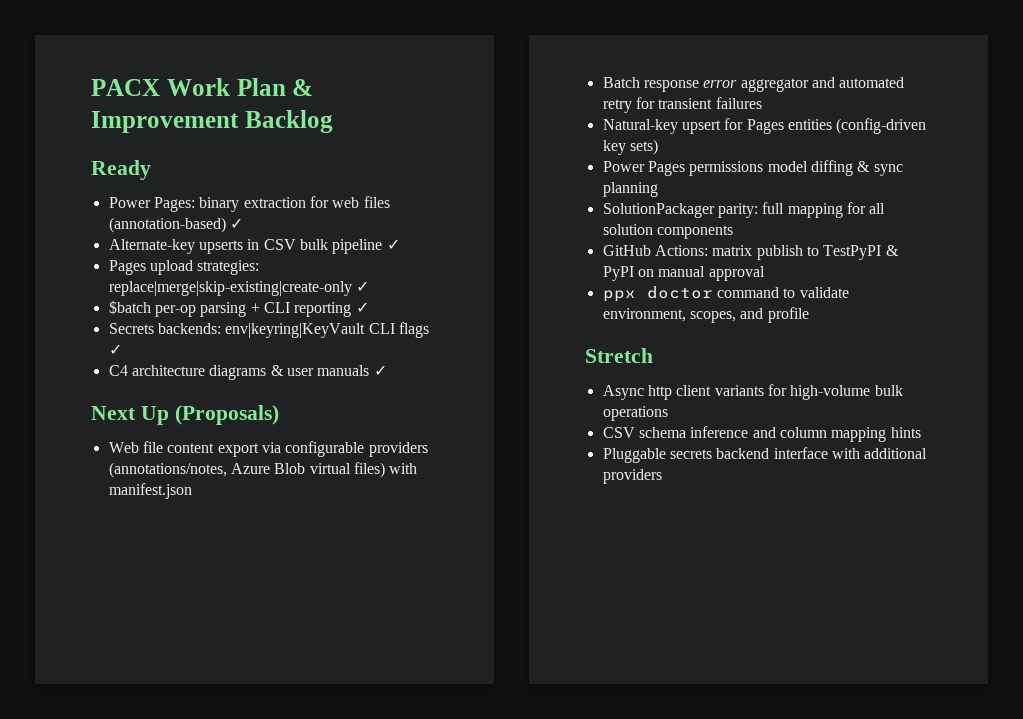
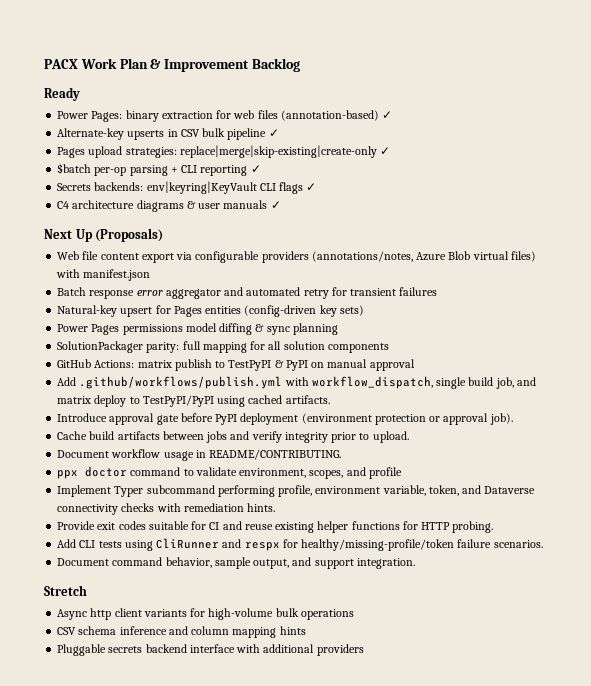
(765, 273) none -> [57,376,536,389] [57,395,330,407] [57,413,513,425] [57,431,409,443] [57,449,342,461] // Add .github/workflows/publish.yml with workflow_dispatch, single build job, and matrix deploy to TestPyPI/PyPI using cached artifacts. // Introduce approval gate before PyPI deployment (environment protection or approval job). // Cache build artifacts between jobs and verify integrity prior to upload. // Document workflow usage in README/CONTRIBUTING.
(809, 315) none -> [57,485,536,497] [57,503,276,515] [57,521,494,533] [57,538,543,551] [57,557,415,569] // Implement Typer subcommand performing profile, environment variable, token, and Dataverse connectivity checks with remediation hints. // Provide exit codes suitable for CI and reuse existing helper functions for HTTP probing. // Add CLI tests using CliRunner and respx for healthy/missing-profile/token failure scenarios. // Document command behavior, sample output, and support integration.

